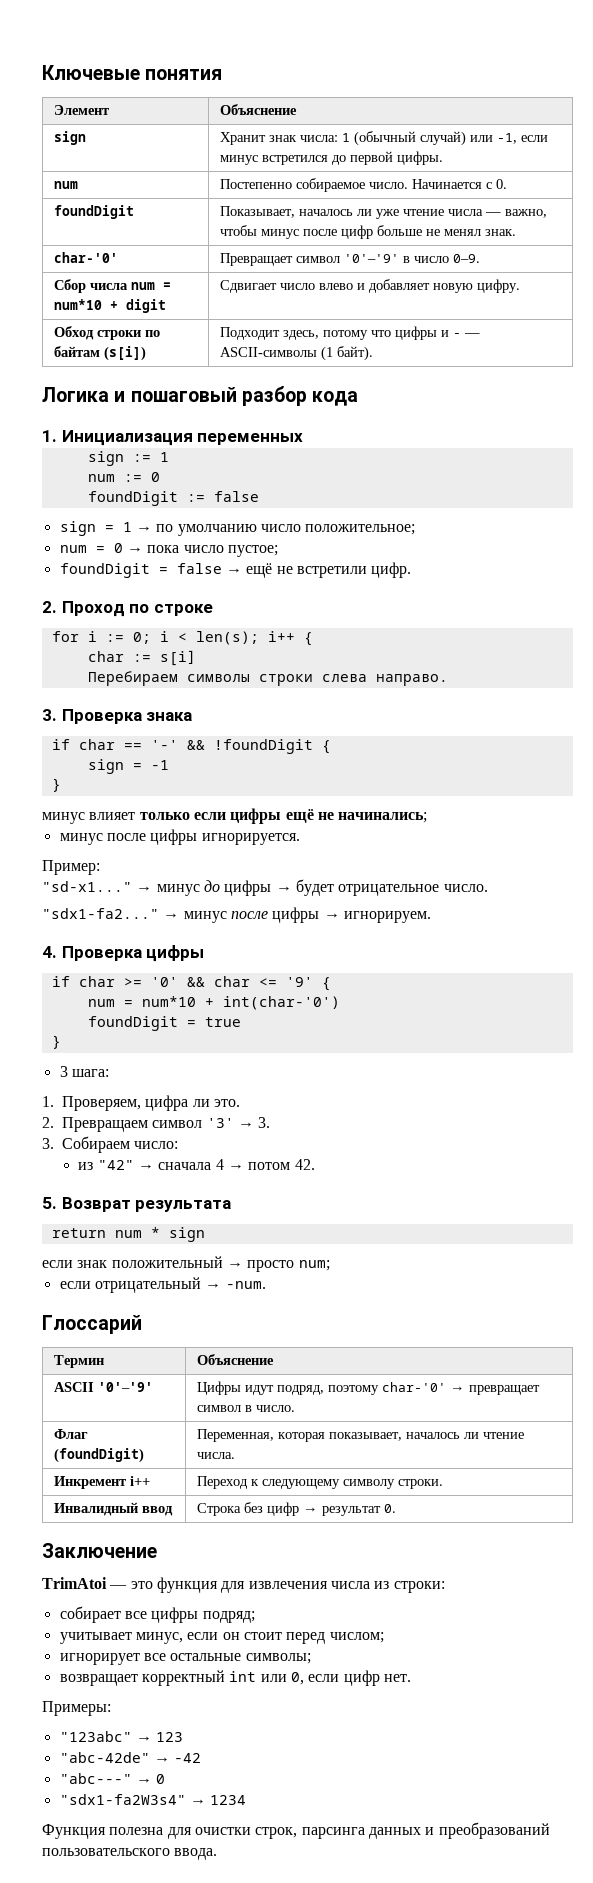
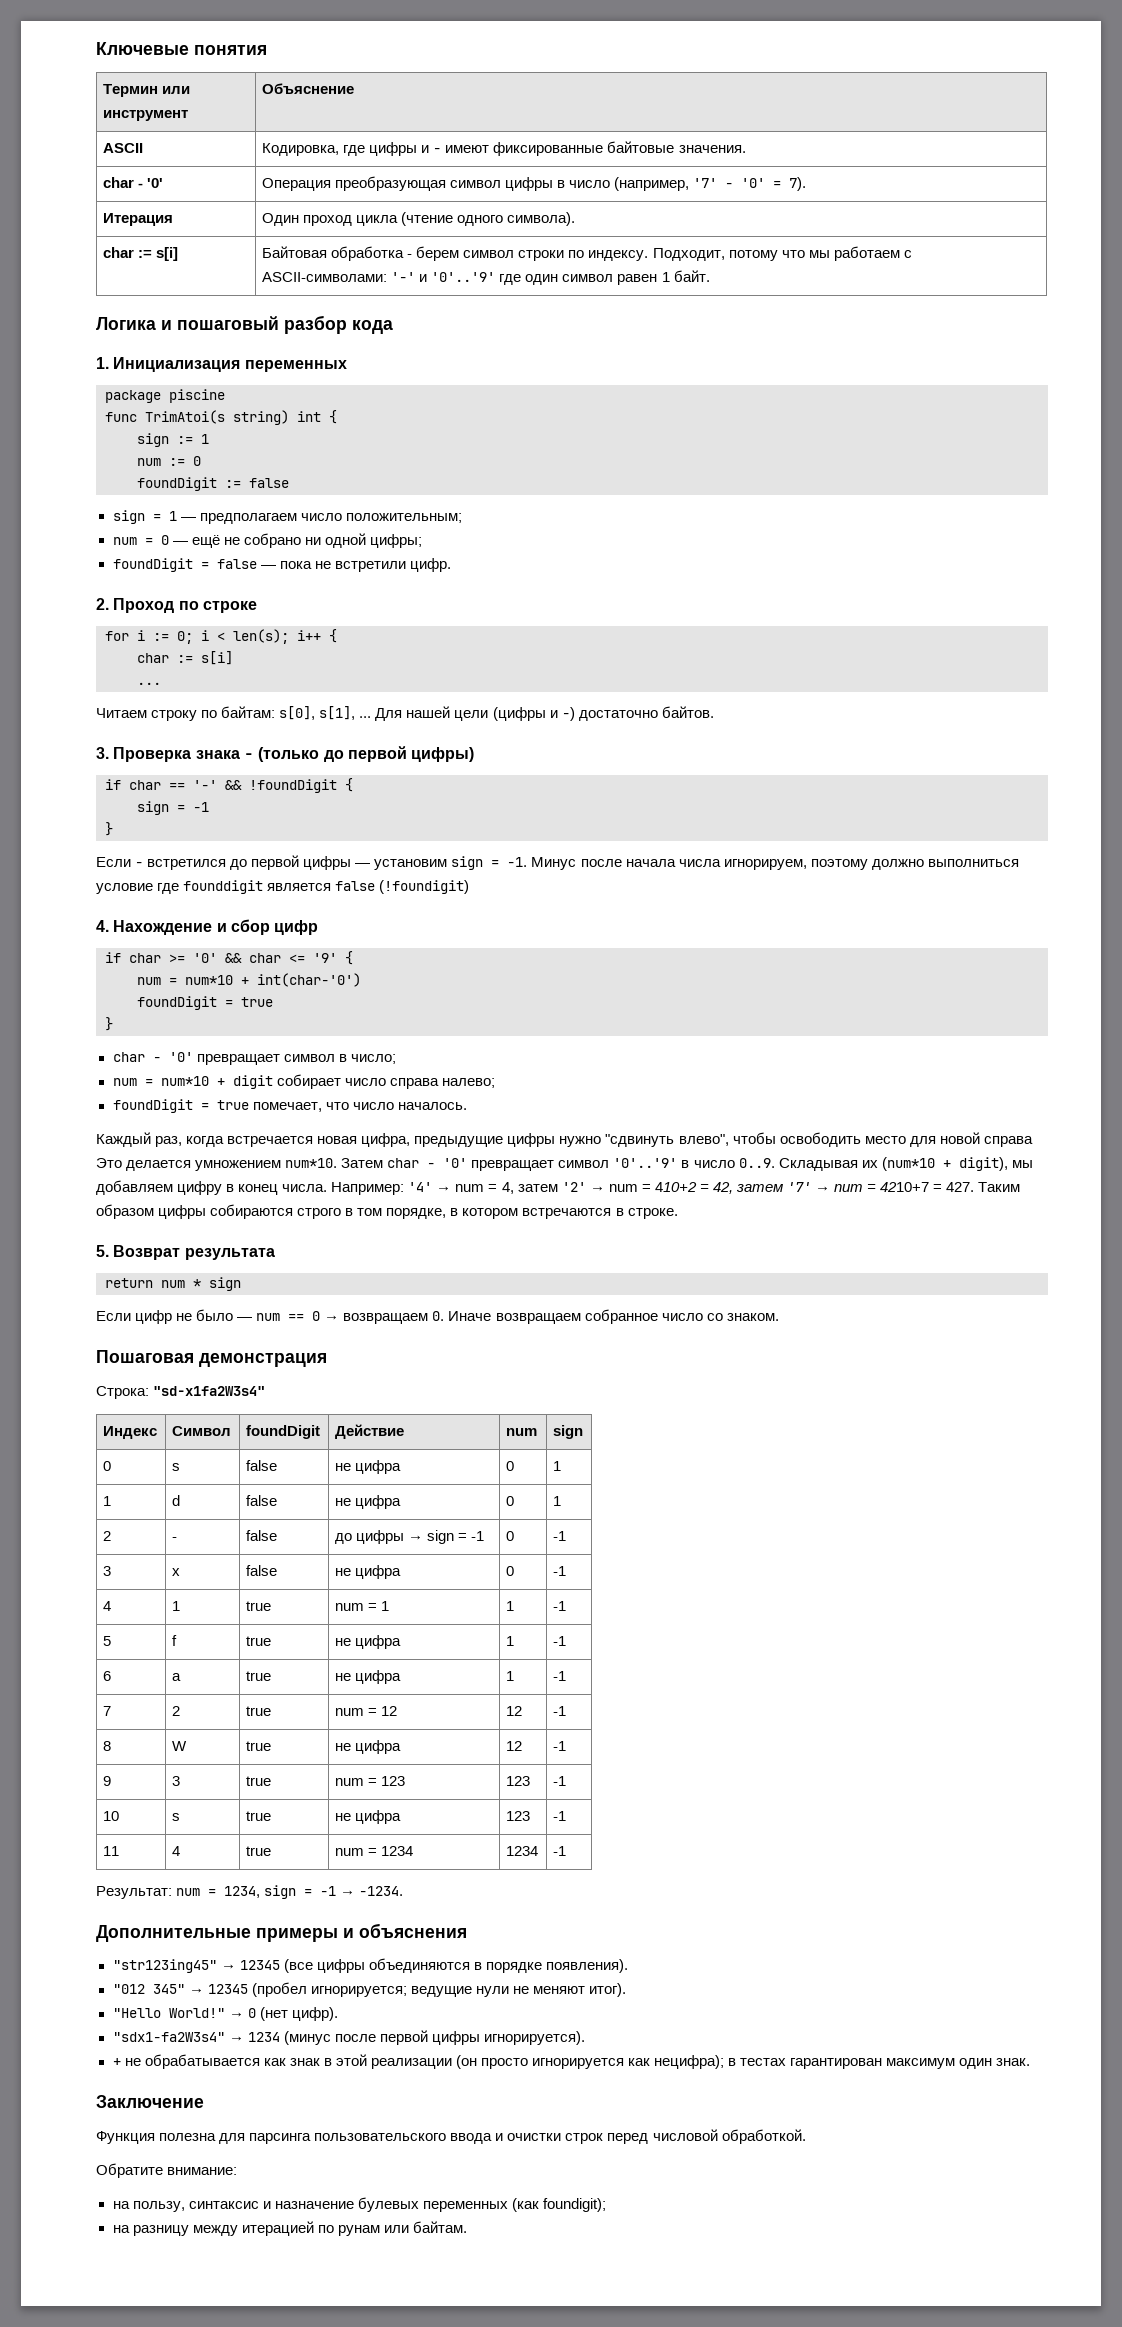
[53,105,109,115] [219,104,297,115] [53,131,86,145] [219,131,548,146] [219,151,443,165] [53,181,78,189] [219,178,507,192] [53,205,134,219] [219,206,547,219] [219,225,516,239] [53,252,118,263] [219,253,480,266] [53,279,171,293] [53,299,166,313] [219,279,520,293] [53,326,160,340] [53,346,146,361] [219,326,480,340] [219,346,373,361] Элемент | Объяснение // sign | Хранит знак числа: 1 (обычный случай) или -1, если минус встретился до первой цифры. // num | Постепенно собираемое число. Начинается с 0. // foundDigit | Показывает, началось ли уже чтение числа — важно, чтобы минус после цифр больше не менял знак. // char-'0' | Превращает символ '0'–'9' в число 0–9. // Сбор числа num = num*10 + digit | Сдвигает число влево и добавляет новую цифру. // Обход строки по байтам (s[i]) | Подходит здесь, потому что цифры и - — ASCII-символы (1 байт). -> [103,84,191,97] [103,110,189,121] [262,83,355,94] [103,143,144,153] [262,141,746,156] [103,177,164,188] [262,176,807,191] [103,213,174,226] [262,212,576,226] [103,247,179,261] [262,246,912,261] [262,270,710,285] Термин или инструмент | Объяснение // ASCII | Кодировка, где цифры и - имеют фиксированные байтовые значения. // char - '0' | Операция преобразующая символ цифры в число (например, '7' - '0' = 7). // Итерация | Один проход цикла (чтение одного символа). // char := s[i] | Байтовая обработка - берем символ строки по индексу. Подходит, потому что мы работаем с ASCII-символами: '-' и '0'..'9' где один символ равен 1 байт.
(304, 439) none -> [105,389,225,403] [105,410,337,425] // package piscine // func TrimAtoi(s string) int {
[135,524,416,536] [59,543,278,557] → по умолчанию число положительное; // num = 0 → пока число пустое; -> [180,513,462,524] [112,533,422,548] — предполагаем число положительным; // num = 0 — ещё не собрано ни одной цифры;
[225,563,273,578] → ещё -> [260,561,312,569] — пока
[87,671,448,686] [42,709,193,724] Перебираем символы строки слева направо. // 3. Проверка знака -> [137,682,161,685] [96,706,714,721] [96,746,475,762] ... // Читаем строку по байтам: s[0], s[1], ... Для нашей цели (цифры и -) достаточно байтов. // 3. Проверка знака - (только до первой цифры)
[42,808,428,824] [59,829,300,845] [42,860,100,875] [42,879,488,896] [42,907,431,923] [42,945,205,962] минус влияет только если цифры ещё не начинались; // минус после цифры игнорируется. // Пример: // "sd-x1..." → минус до цифры → будет отрицательное число. // "sdx1-fa2..." → минус после цифры → игнорируем. // 4. Проверка цифры -> [96,855,1019,870] [96,880,470,894] [96,919,319,935] Если - встретился до первой цифры — установим sign = -1. Минус после начала числа игнорируем, поэтому должно выполниться условие где founddigit является false (!foundigit) // 4. Нахождение и сбор цифр
[59,1066,109,1077] [42,1095,240,1111] [42,1117,271,1132] [42,1136,179,1153] [78,1159,315,1170] 3 шага: // 1. Проверяем, цифра ли это. // 2. Превращаем символ '3' → 3. // 3. Собираем число: // из "42" → сначала 4 → потом 42. -> [112,1052,396,1065] [112,1074,495,1089] [112,1099,467,1113] [96,1132,1033,1147] [96,1157,1033,1171] [96,1180,1021,1195] [96,1204,678,1219] char - '0' превращает символ в число; // num = num*10 + digit собирает число справа налево; // foundDigit = true помечает, что число началось. // Каждый раз, когда встречается новая цифра, предыдущие цифры нужно "сдвинуть влево", чтобы освободить место для новой справа Это делается умножением num*10. Затем char - '0' превращает символ '0'..'9' в число 0..9. Складывая их (num*10 + digit), мы добавляем цифру в конец числа. Например: '4' → num = 4, затем '2' → num = 410+2 = 42, затем '7' → num = 4210+7 = 427. Таким образом цифры собираются строго в том порядке, в котором встречаются в строке.
[42,1256,330,1272] [59,1277,266,1293] [42,1315,142,1334] [53,1355,104,1368] [196,1354,274,1365] [53,1382,153,1392] [196,1381,540,1395] [196,1405,295,1412] [53,1429,88,1439] [53,1448,144,1463] [196,1429,524,1442] [196,1452,235,1459] [53,1476,150,1489] [196,1476,443,1489] [53,1502,173,1516] [196,1502,396,1516] [42,1543,157,1558] [42,1577,445,1593] [59,1606,255,1623] [59,1632,384,1644] [59,1653,311,1665] [59,1670,411,1686] [42,1701,111,1716] [59,1731,184,1742] [59,1752,202,1763] [59,1773,132,1784] если знак положительный → просто num; // если отрицательный → -num. // Глоссарий // Термин | Объяснение // ASCII '0'–'9' | Цифры идут подряд, поэтому char-'0' → превращает символ в число. // Флаг (foundDigit) | Переменная, которая показывает, началось ли чтение числа. // Инкремент i++ | Переход к следующему символу строки. // Инвалидный ввод | Строка без цифр → результат 0. // Заключение // TrimAtoi — это функция для извлечения числа из строки: // собирает все цифры подряд; // учитывает минус, если он стоит перед числом; // игнорирует все остальные символы; // возвращает корректный int или 0, если цифр нет. // Примеры: // "123abc" → 123 // "abc-42de" → -42 // "abc---" -> [96,1309,779,1324] [96,1350,327,1367] [96,1386,266,1399] [103,1426,158,1439] [172,1426,232,1436] [246,1425,321,1439] [335,1424,405,1439] [506,1428,538,1436] [553,1425,584,1439] [103,1461,112,1471] [172,1463,181,1471] [246,1460,278,1471] [335,1460,402,1474] [506,1461,515,1471] [553,1461,562,1471] [103,1496,112,1506] [172,1495,181,1506] [246,1495,278,1506] [335,1495,402,1509] [506,1496,515,1506] [553,1496,562,1506] [103,1531,112,1541] [172,1537,178,1541] [246,1530,278,1541] [335,1530,485,1544] [506,1531,515,1541] [553,1531,567,1541] [103,1566,112,1576] [172,1568,181,1576] [246,1565,278,1576] [335,1565,402,1579] [506,1566,515,1576] [553,1566,567,1576] [103,1601,112,1611] [172,1601,181,1611] [246,1601,272,1611] [335,1601,390,1611] [506,1601,515,1611] [553,1601,567,1611] [103,1636,112,1646] [172,1635,178,1646] [246,1636,272,1646] [335,1635,402,1649] [506,1636,515,1646] [553,1636,567,1646] [103,1671,112,1681] [172,1673,182,1681] [246,1671,272,1681] [335,1670,402,1684] [506,1671,515,1681] [553,1671,567,1681] [103,1706,112,1716] [172,1706,181,1716] [246,1706,272,1716] [335,1706,398,1716] [506,1706,523,1716] [553,1706,567,1716] [103,1741,112,1751] [172,1741,188,1751] [246,1741,272,1751] [335,1740,402,1754] [506,1741,523,1751] [553,1741,567,1751] [103,1776,112,1786] [172,1776,181,1786] [246,1776,272,1786] [335,1776,406,1786] [506,1776,531,1786] [553,1776,567,1786] [103,1811,120,1821] [172,1813,181,1821] [246,1811,272,1821] [335,1810,402,1824] [506,1811,531,1821] [553,1811,567,1821] [103,1846,120,1856] [172,1846,181,1856] [246,1846,272,1856] [335,1846,414,1856] [506,1846,539,1856] [553,1846,567,1856] [96,1885,404,1899] [96,1923,467,1942] [112,1958,628,1973] [112,1982,626,1997] [112,2008,225,2018] Если цифр не было — num == 0 → возвращаем 0. Иначе возвращаем собранное число со знаком. // Пошаговая демонстрация // Строка: "sd-x1fa2W3s4" // Индекс | Символ | foundDigit | Действие | num | sign // 0 | s | false | не цифра | 0 | 1 // 1 | d | false | не цифра | 0 | 1 // 2 | - | false | до цифры → sign = -1 | 0 | -1 // 3 | x | false | не цифра | 0 | -1 // 4 | 1 | true | num = 1 | 1 | -1 // 5 | f | true | не цифра | 1 | -1 // 6 | a | true | не цифра | 1 | -1 // 7 | 2 | true | num = 12 | 12 | -1 // 8 | W | true | не цифра | 12 | -1 // 9 | 3 | true | num = 123 | 123 | -1 // 10 | s | true | не цифра | 123 | -1 // 11 | 4 | true | num = 1234 | 1234 | -1 // Результат: num = 1234, sign = -1 → -1234. // Дополнительные примеры и объяснения // "str123ing45" → 12345 (все цифры объединяются в порядке появления). // "012 345" → 12345 (пробел игнорируется; ведущие нули не меняют итог). // "Hello World!"
(166, 1779) none -> [259,2007,338,2021] (нет цифр).
[42,1822,550,1839] [42,1848,218,1860] // Функция полезна для очистки строк, парсинга данных и преобразований пользовательского ввода. -> [283,2030,585,2045] [112,2054,1031,2069] [96,2095,204,2108] [96,2129,806,2144] [96,2163,238,2178] [112,2197,606,2212] [112,2221,467,2236] (минус после первой цифры игнорируется). // + не обрабатывается как знак в этой реализации (он просто игнорируется как нецифра); в тестах гарантирован максимум один знак. // Заключение // Функция полезна для парсинга пользовательского ввода и очистки строк перед числовой обработкой. // Обратите внимание: // на пользу, синтаксис и назначение булевых переменных (как foundigit); // на разницу между итерацией по рунам или байтам.

